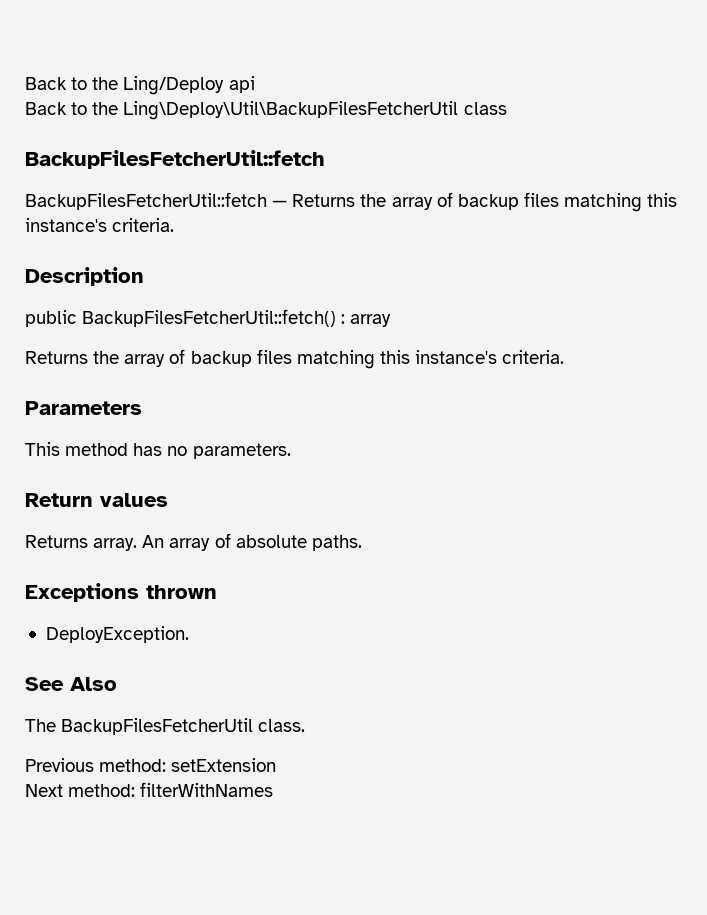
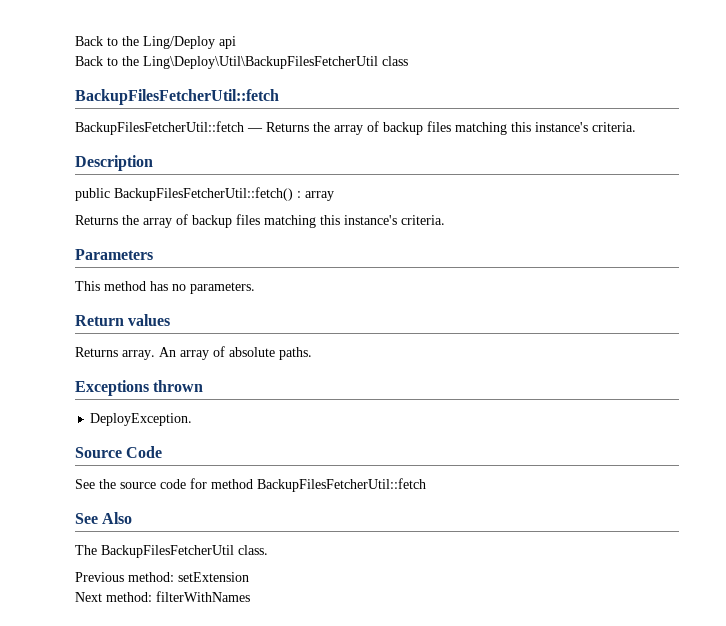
(189, 634) none -> [75,446,163,458] [75,478,426,492] // Source Code // See the source code for method BackupFilesFetcherUtil::fetch

